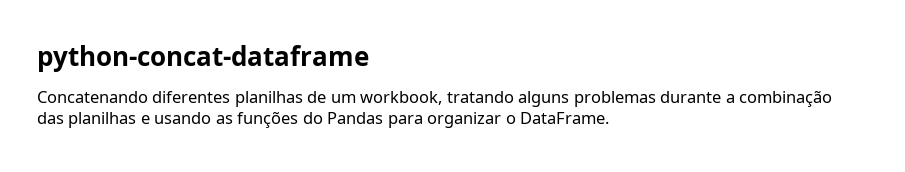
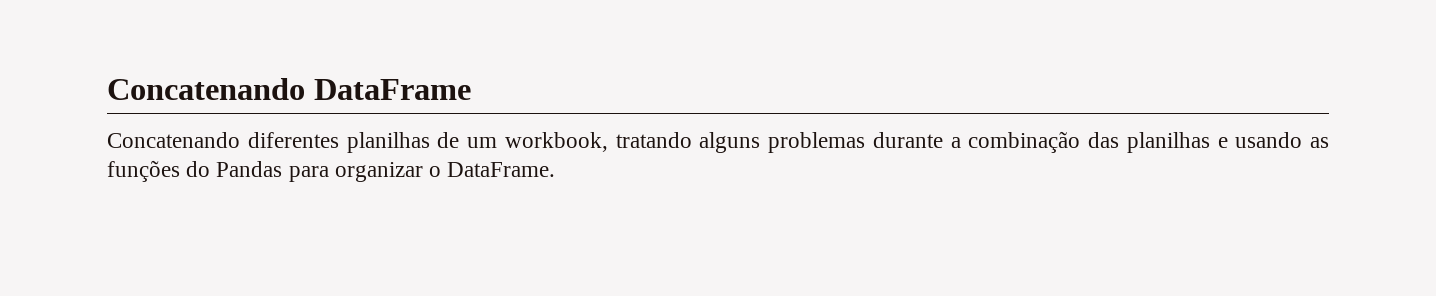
[37,45,369,72] python-concat-dataframe -> [107,78,471,100] Concatenando DataFrame

